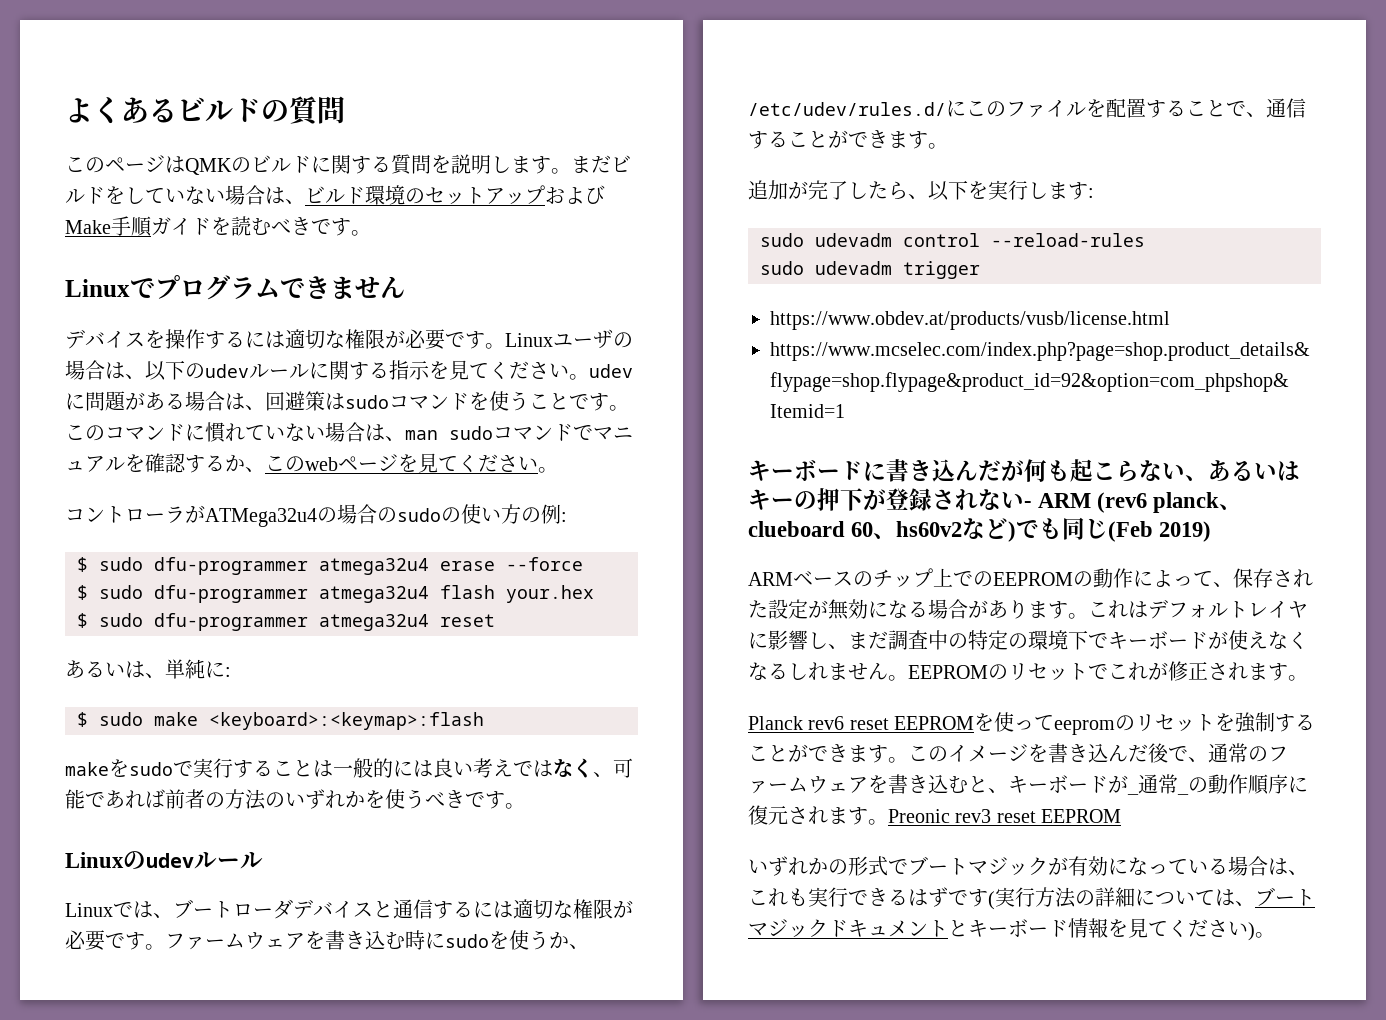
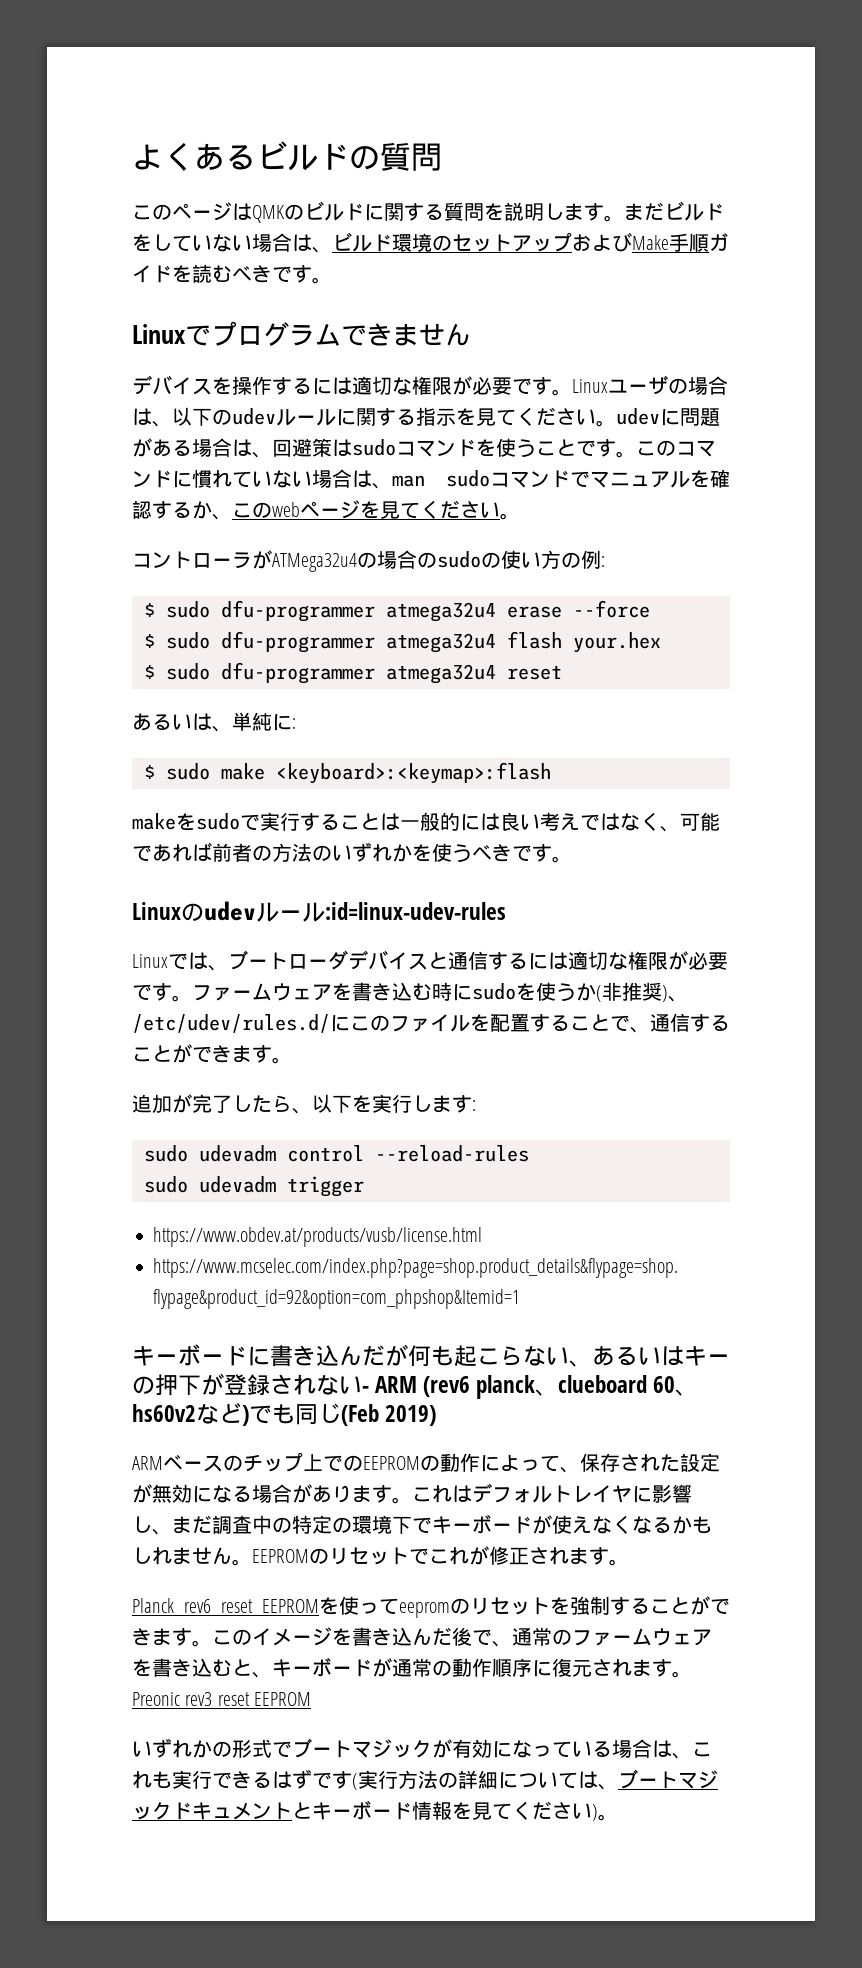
(263, 860) none -> [325,902,506,920] :id=linux-udev-rules
(569, 940) none -> [596,982,668,1002] (非推奨)
(788, 671) none -> [672,1516,712,1534] かも
[1127,774,1189,795] _通常_ -> [392,1658,432,1677] 通常

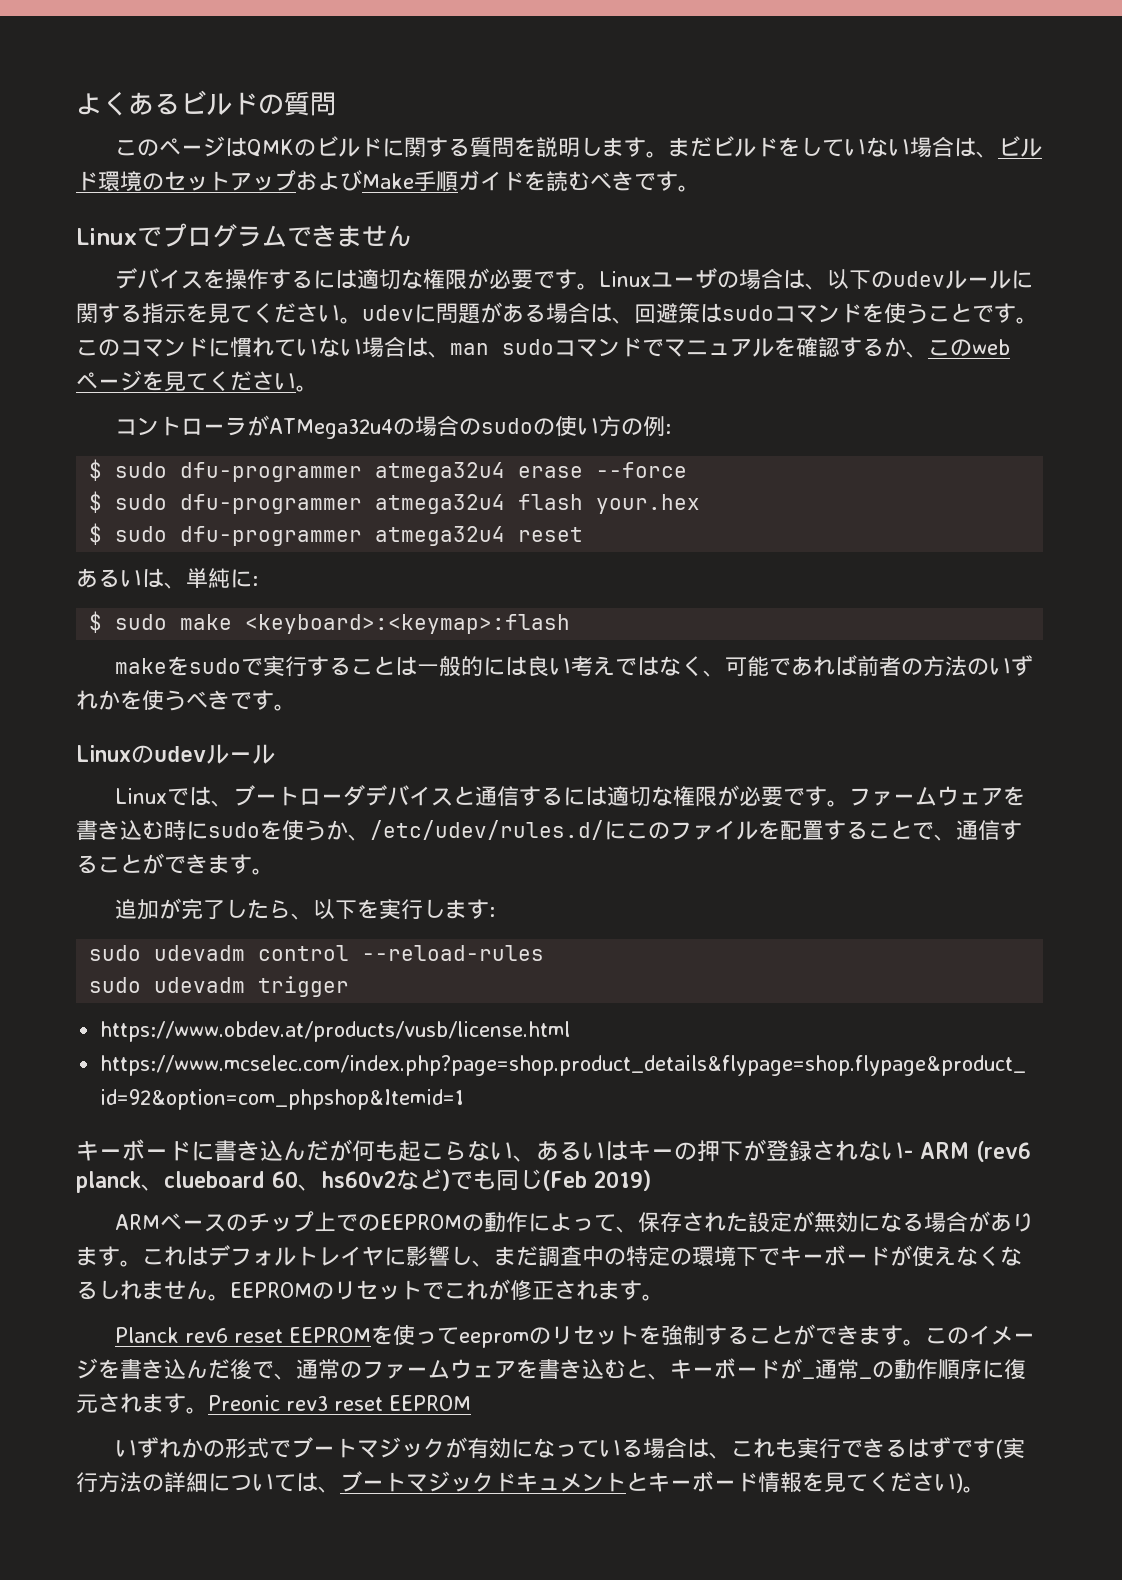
[325,902,506,920] :id=linux-udev-rules -> (275, 754) none
[596,982,668,1002] (非推奨) -> (348, 830) none
[672,1516,712,1534] かも -> (98, 1290) none
[392,1658,432,1677] 通常 -> [802,1359,872,1380] _通常_

